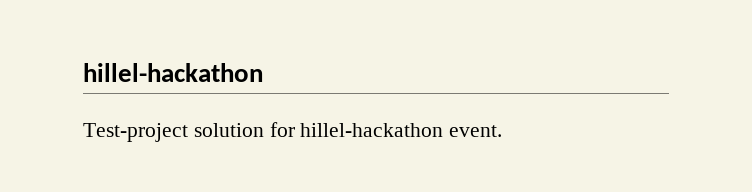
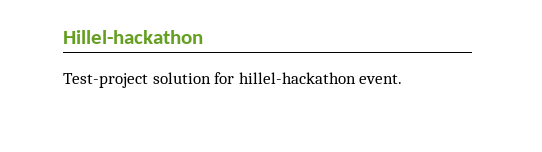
[83,63,263,82] hillel-hackathon -> [63,30,203,44] Hillel-hackathon

